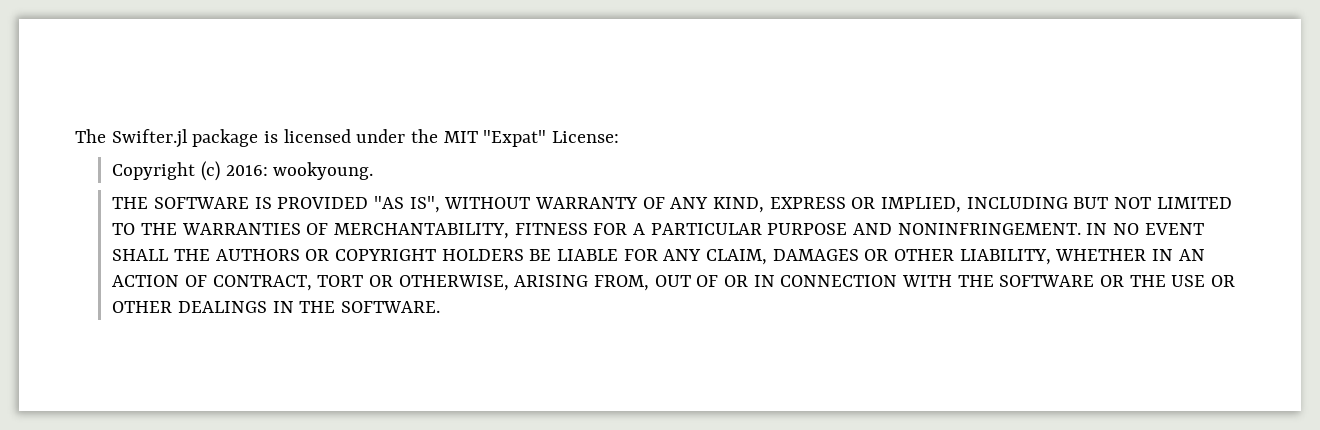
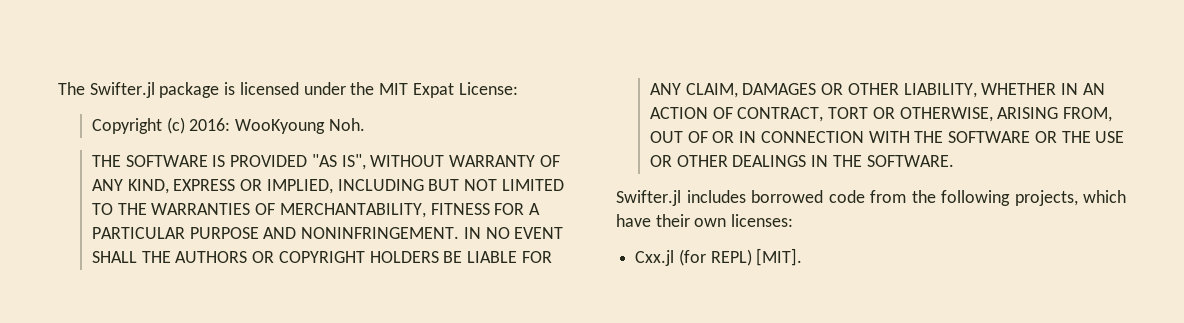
[483,130,547,147] "Expat" -> [412,83,454,98] Expat
[273,162,374,180] wookyoung. -> [235,118,365,134] WooKyoung Noh.
(441, 307) none -> [616,190,1126,206] [616,214,794,227] [635,248,803,266] // Swifter.jl includes borrowed code from the following projects, which have their own licenses: // Cxx.jl (for REPL) [MIT].

